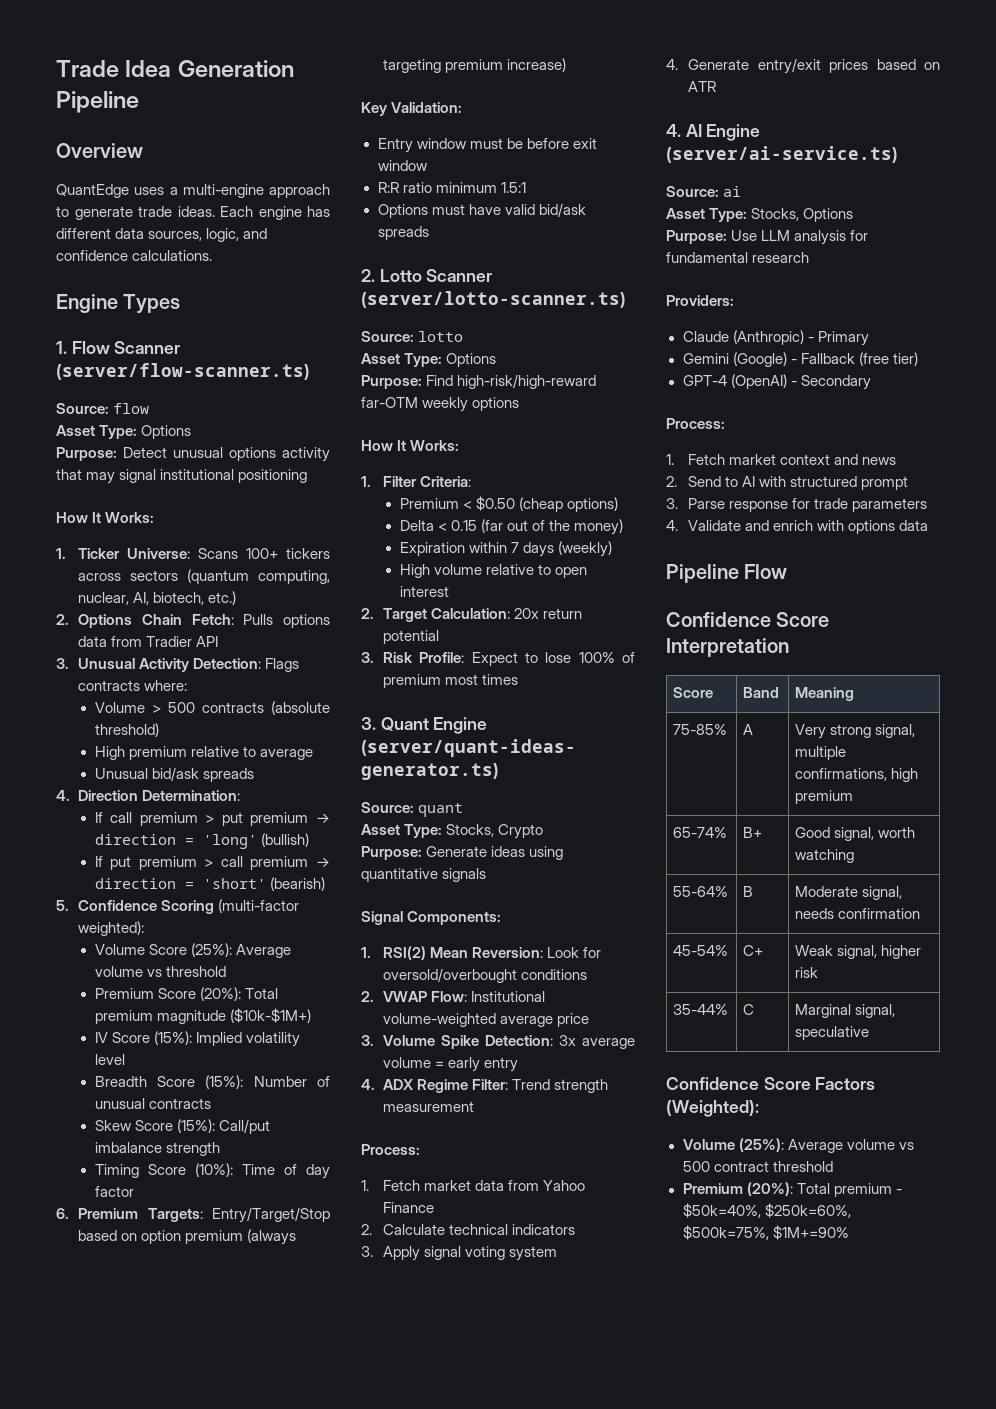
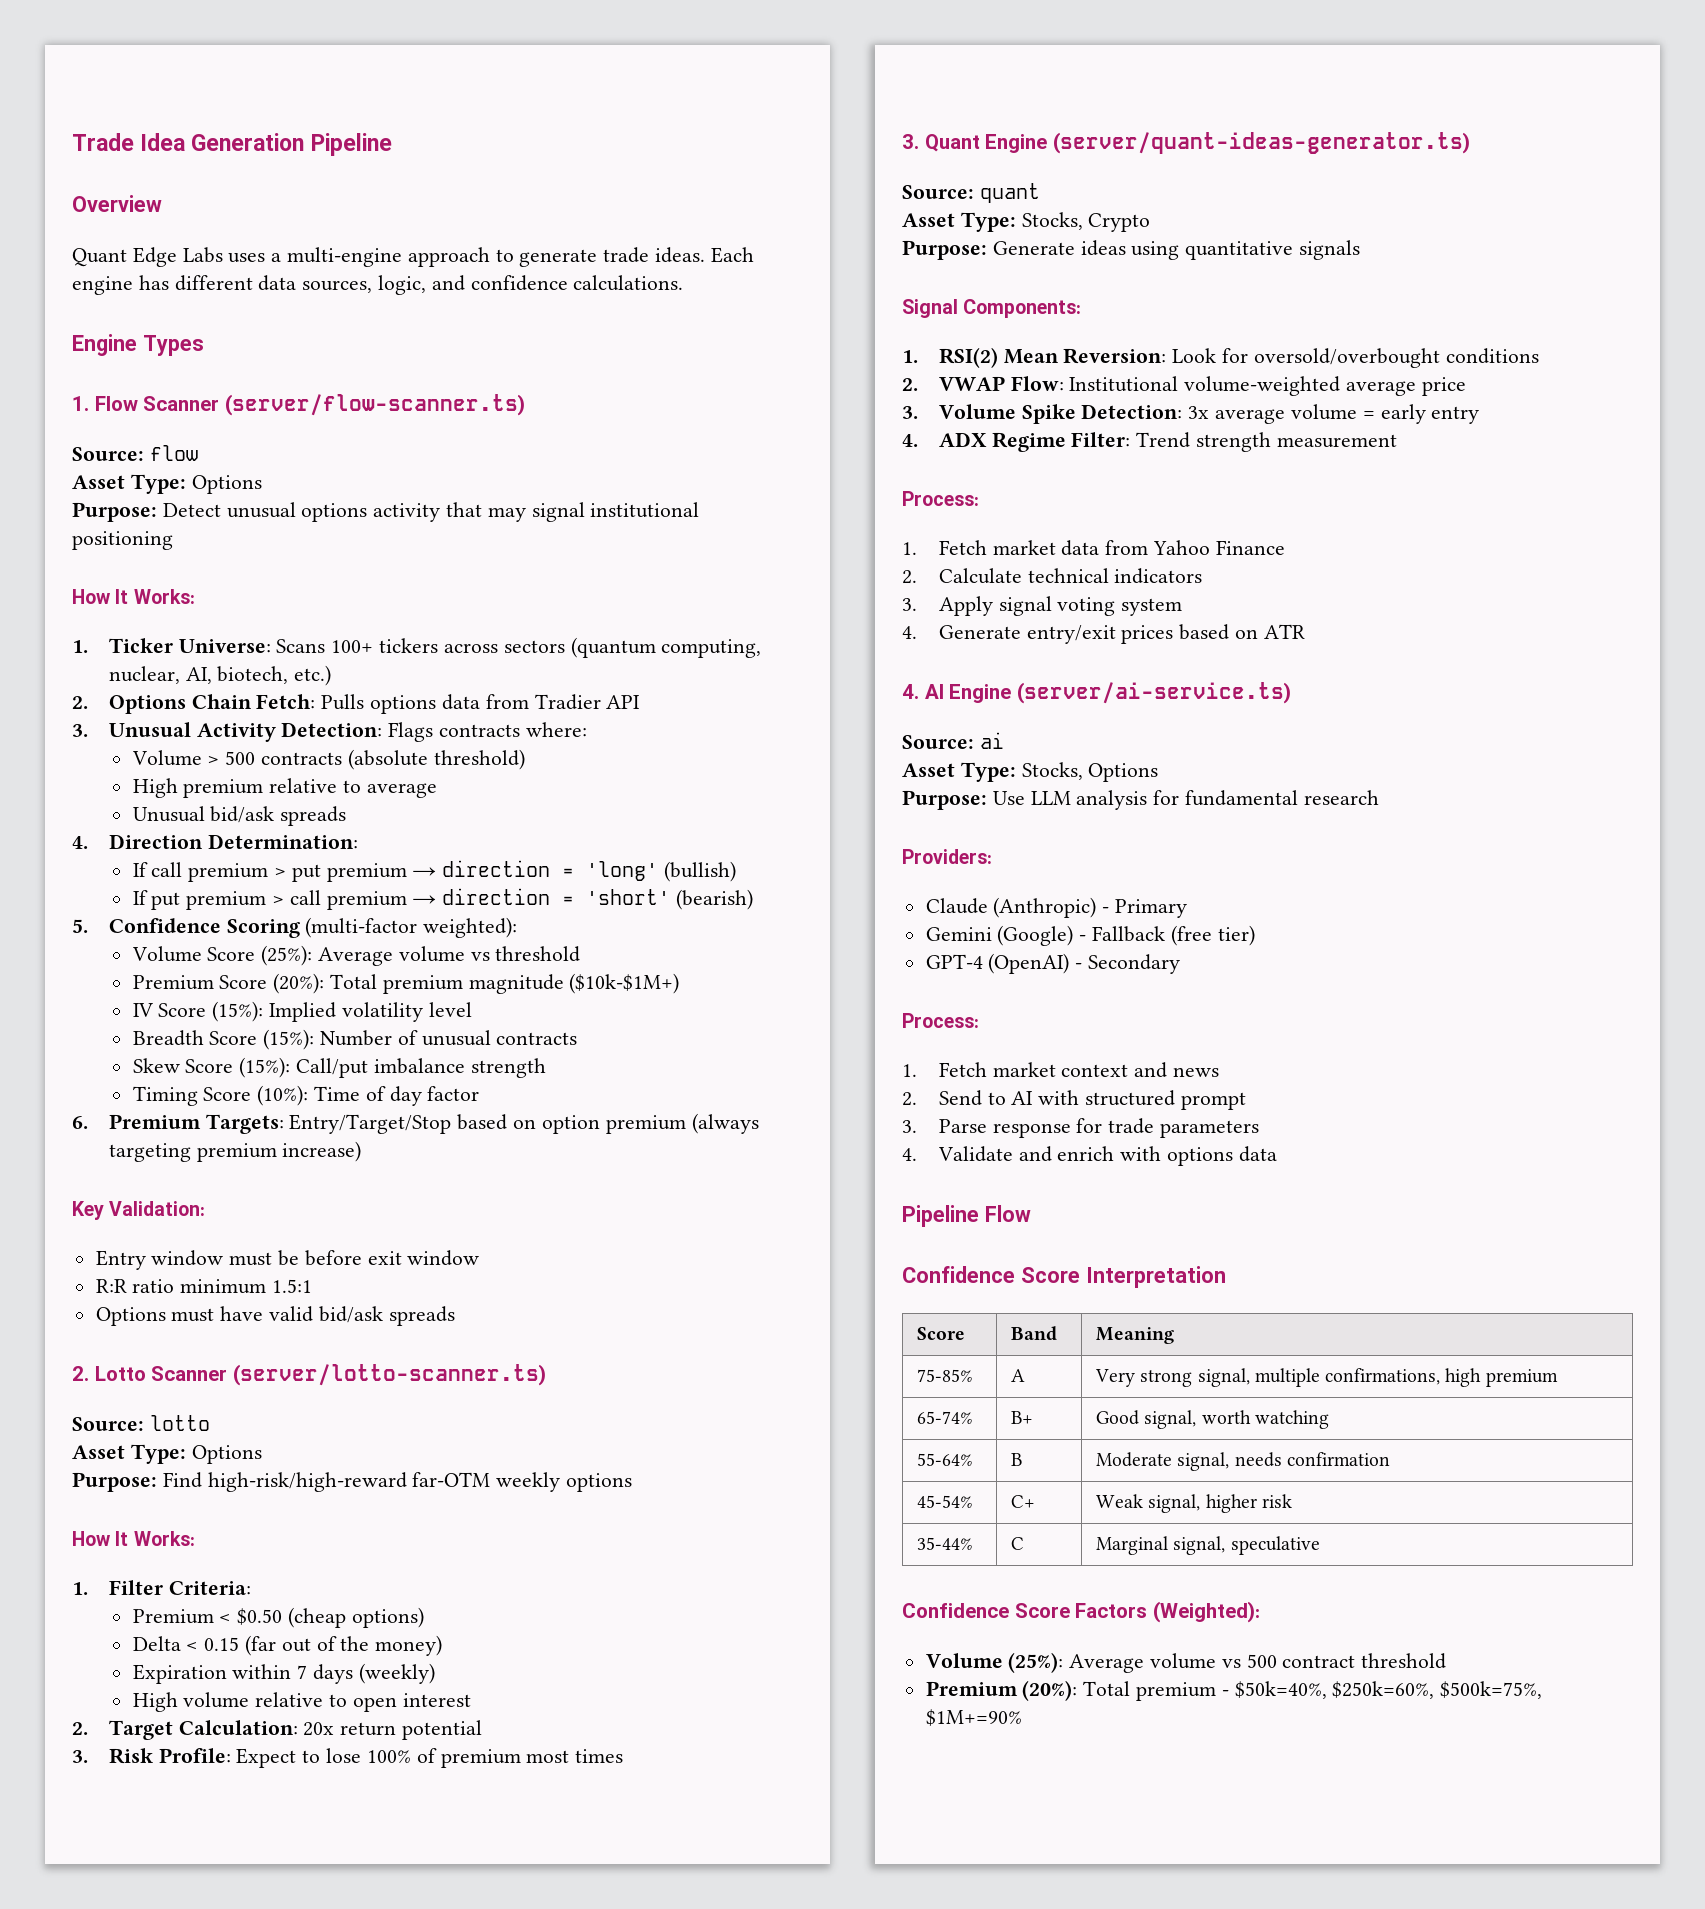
[56,184,129,198] QuantEdge -> [72,247,223,267] Quant Edge Labs

